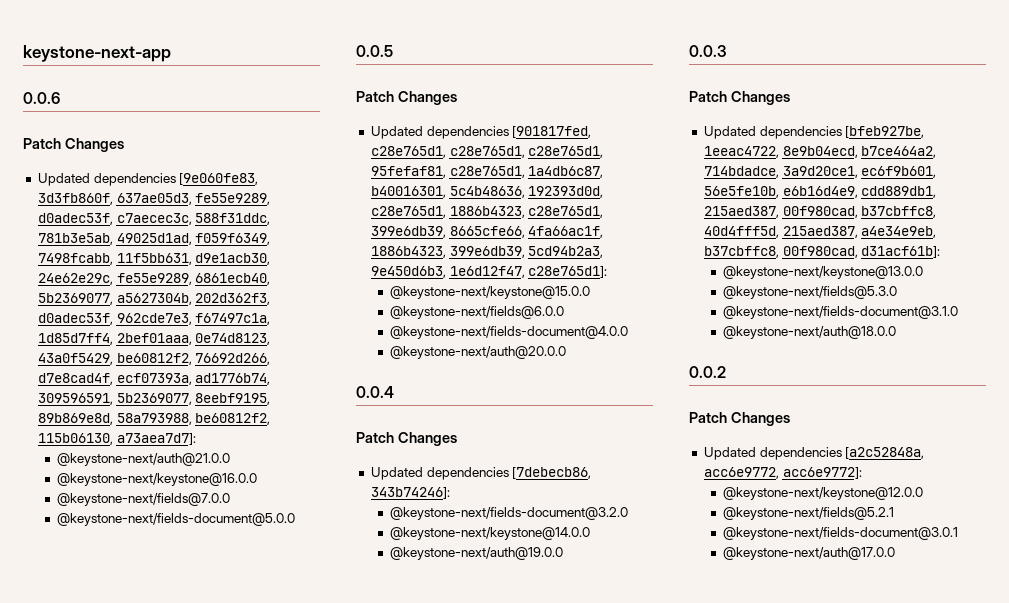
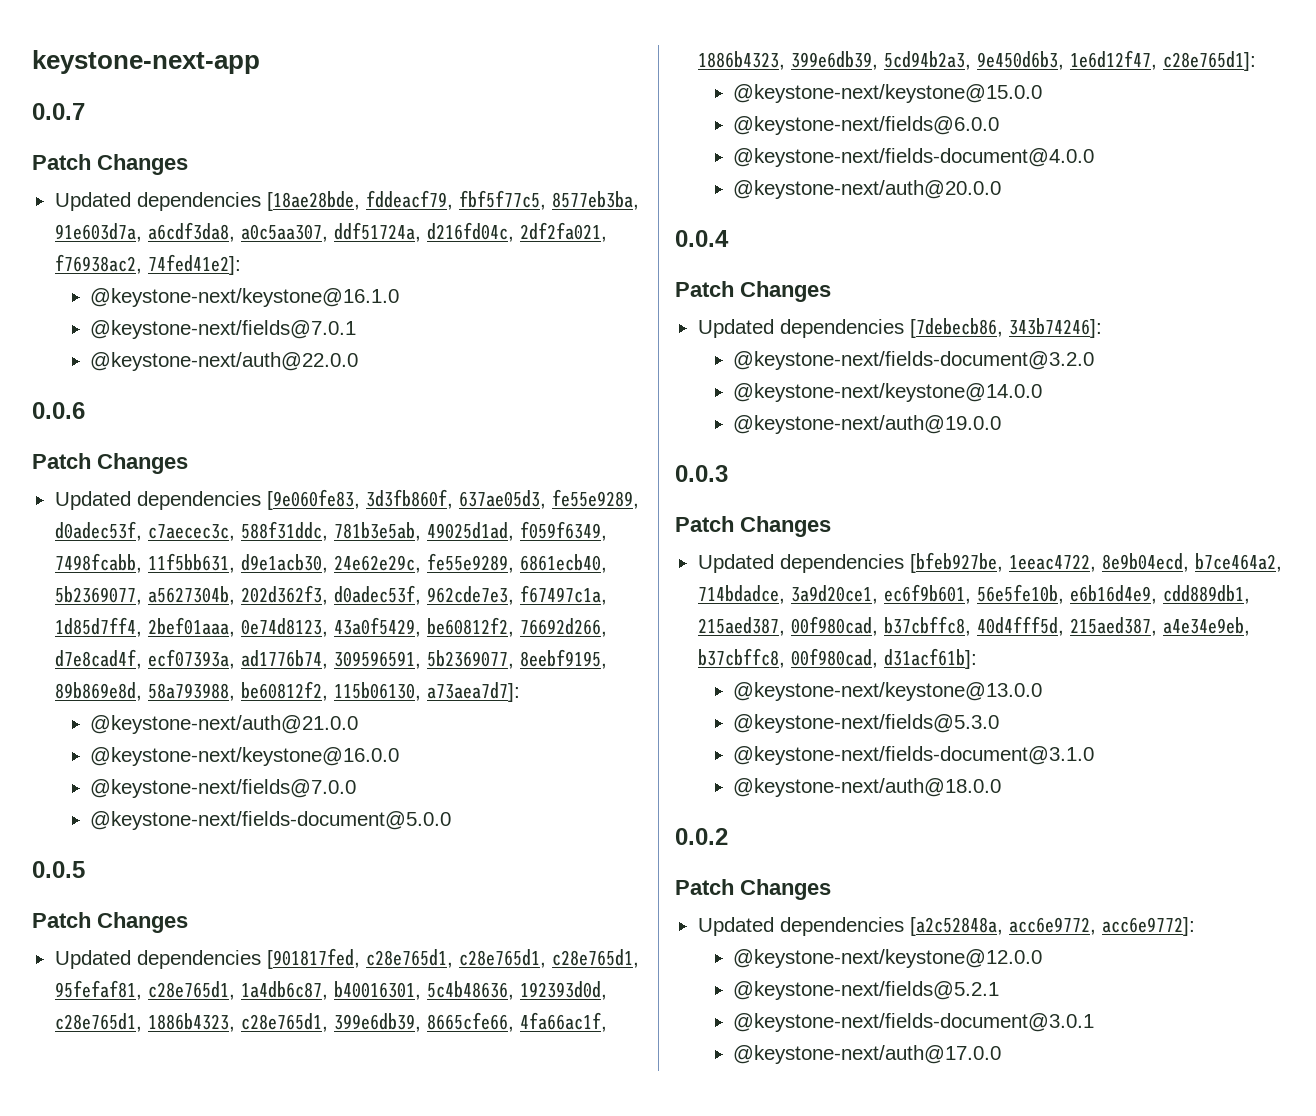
(171, 53) none -> [32,103,85,120] [32,154,188,175] [54,190,639,211] [54,222,607,242] [54,254,241,275] [90,288,400,307] [90,320,357,339] [90,352,359,371] // 0.0.7 // Patch Changes // Updated dependencies [18ae28bde, fddeacf79, fbf5f77c5, 8577eb3ba, 91e603d7a, a6cdf3da8, a0c5aa307, ddf51724a, d216fd04c, 2df2fa021, f76938ac2, 74fed41e2]: // @keystone-next/keystone@16.1.0 // @keystone-next/fields@7.0.1 // @keystone-next/auth@22.0.0

